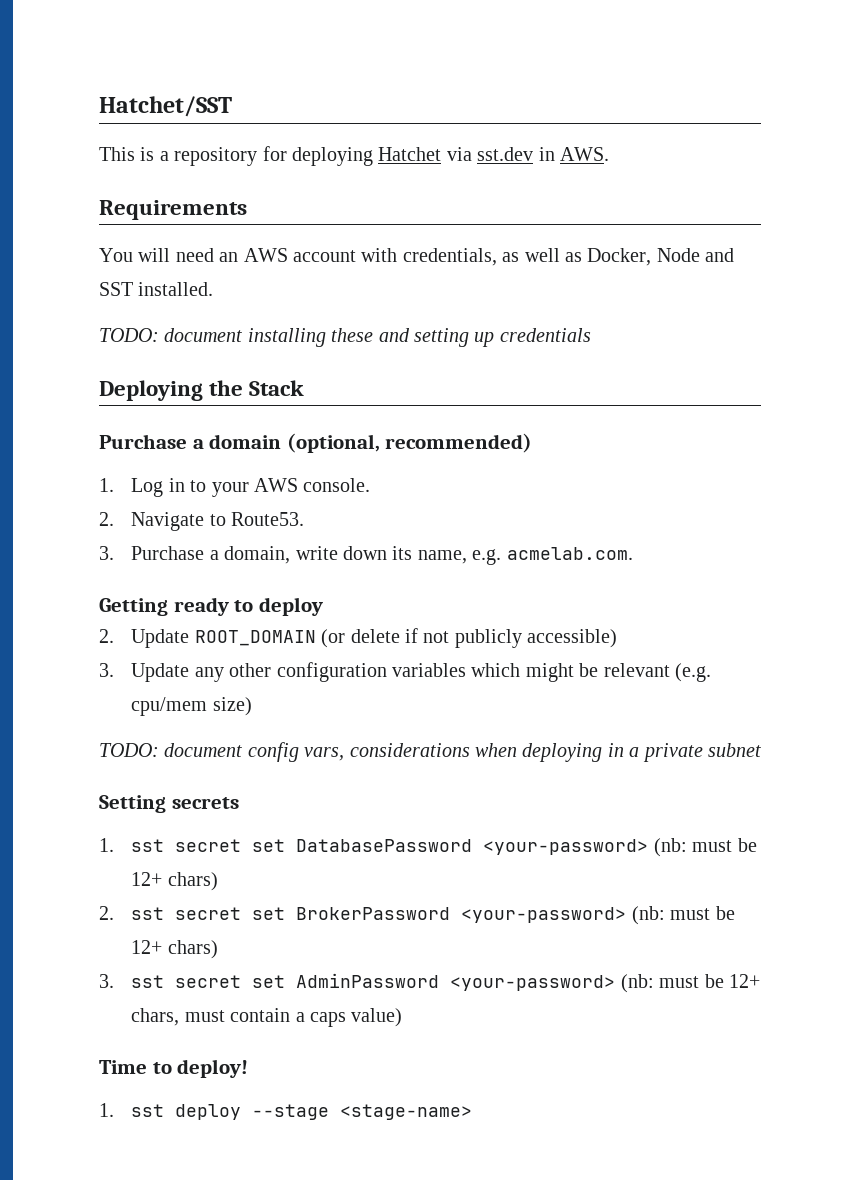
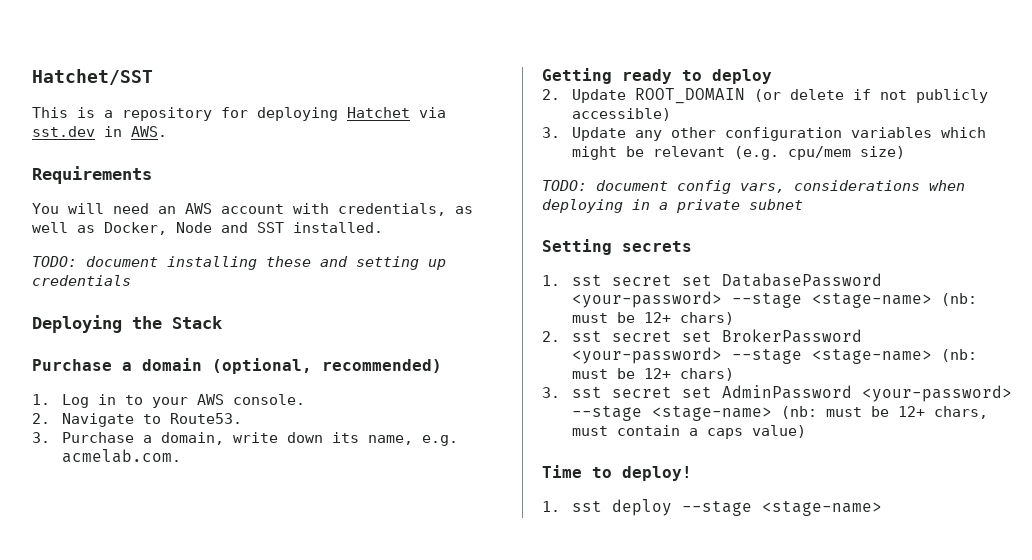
(649, 847) none -> [731,292,932,308] --stage <stage-name>
(627, 915) none -> [731,348,932,364] --stage <stage-name>
(616, 983) none -> [571,405,772,421] --stage <stage-name>

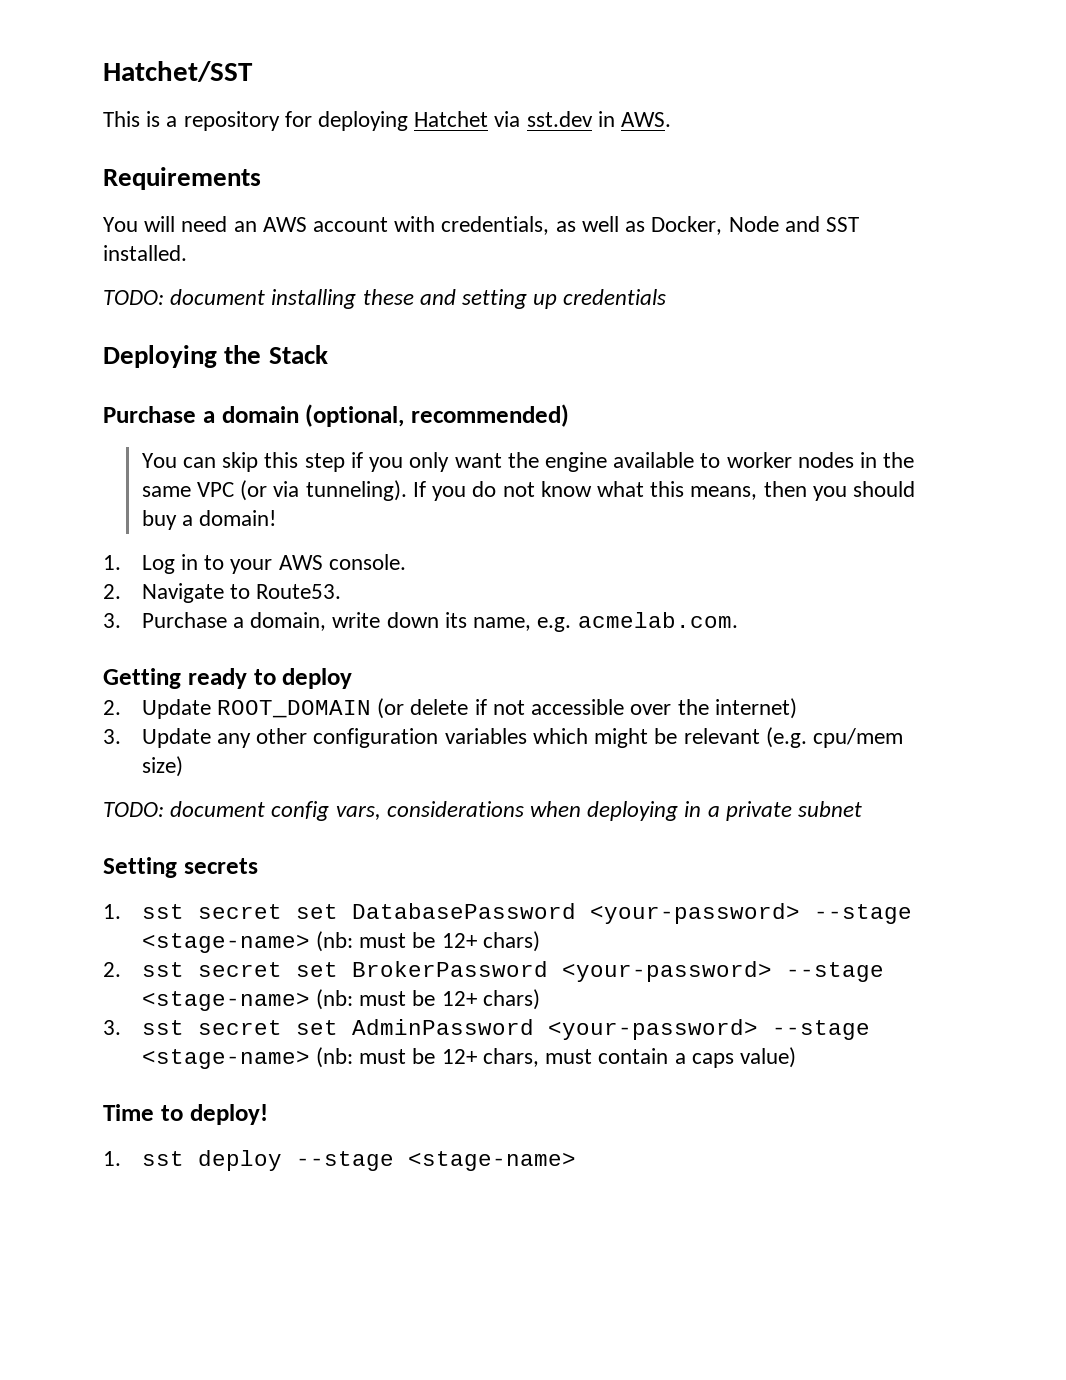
(442, 366) none -> [141,452,915,472] [141,480,915,501] [141,510,277,530] // You can skip this step if you only want the engine available to worker nodes in the same VPC (or via tunneling). If you do not know what this means, then you should buy a domain!
[915,89,988,103] [571,108,671,121] publicly accessible) -> [531,698,797,719] accessible over the internet)

